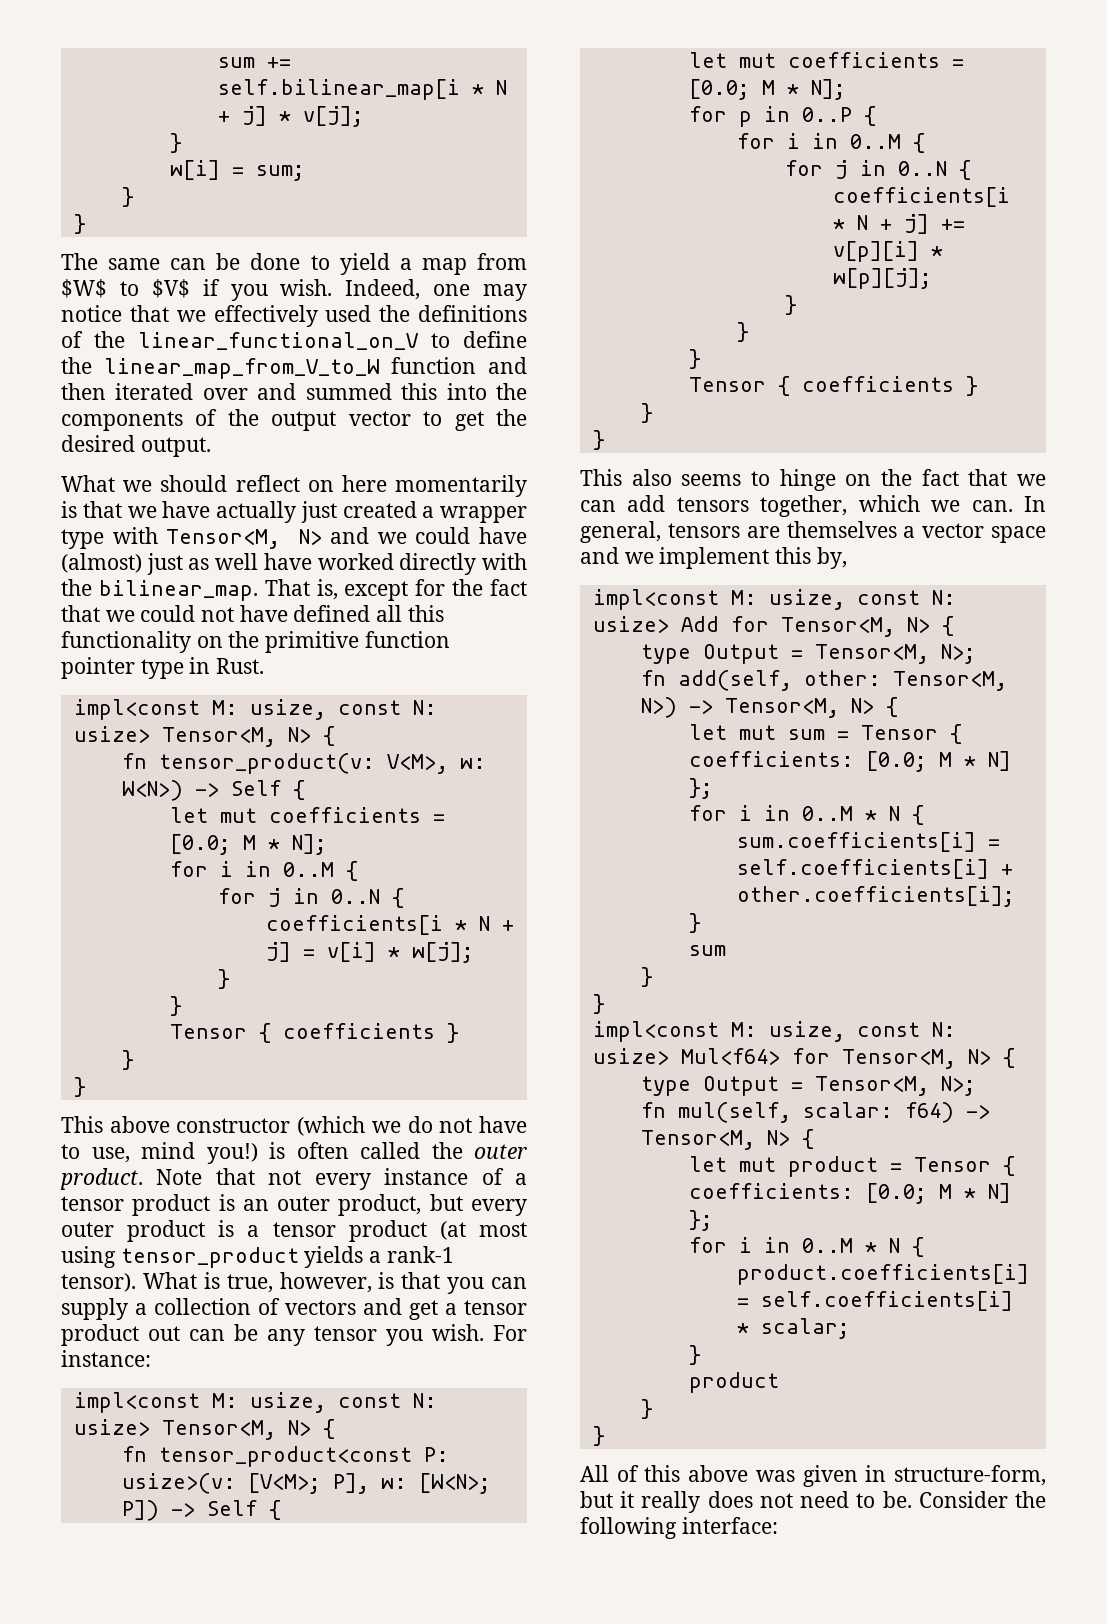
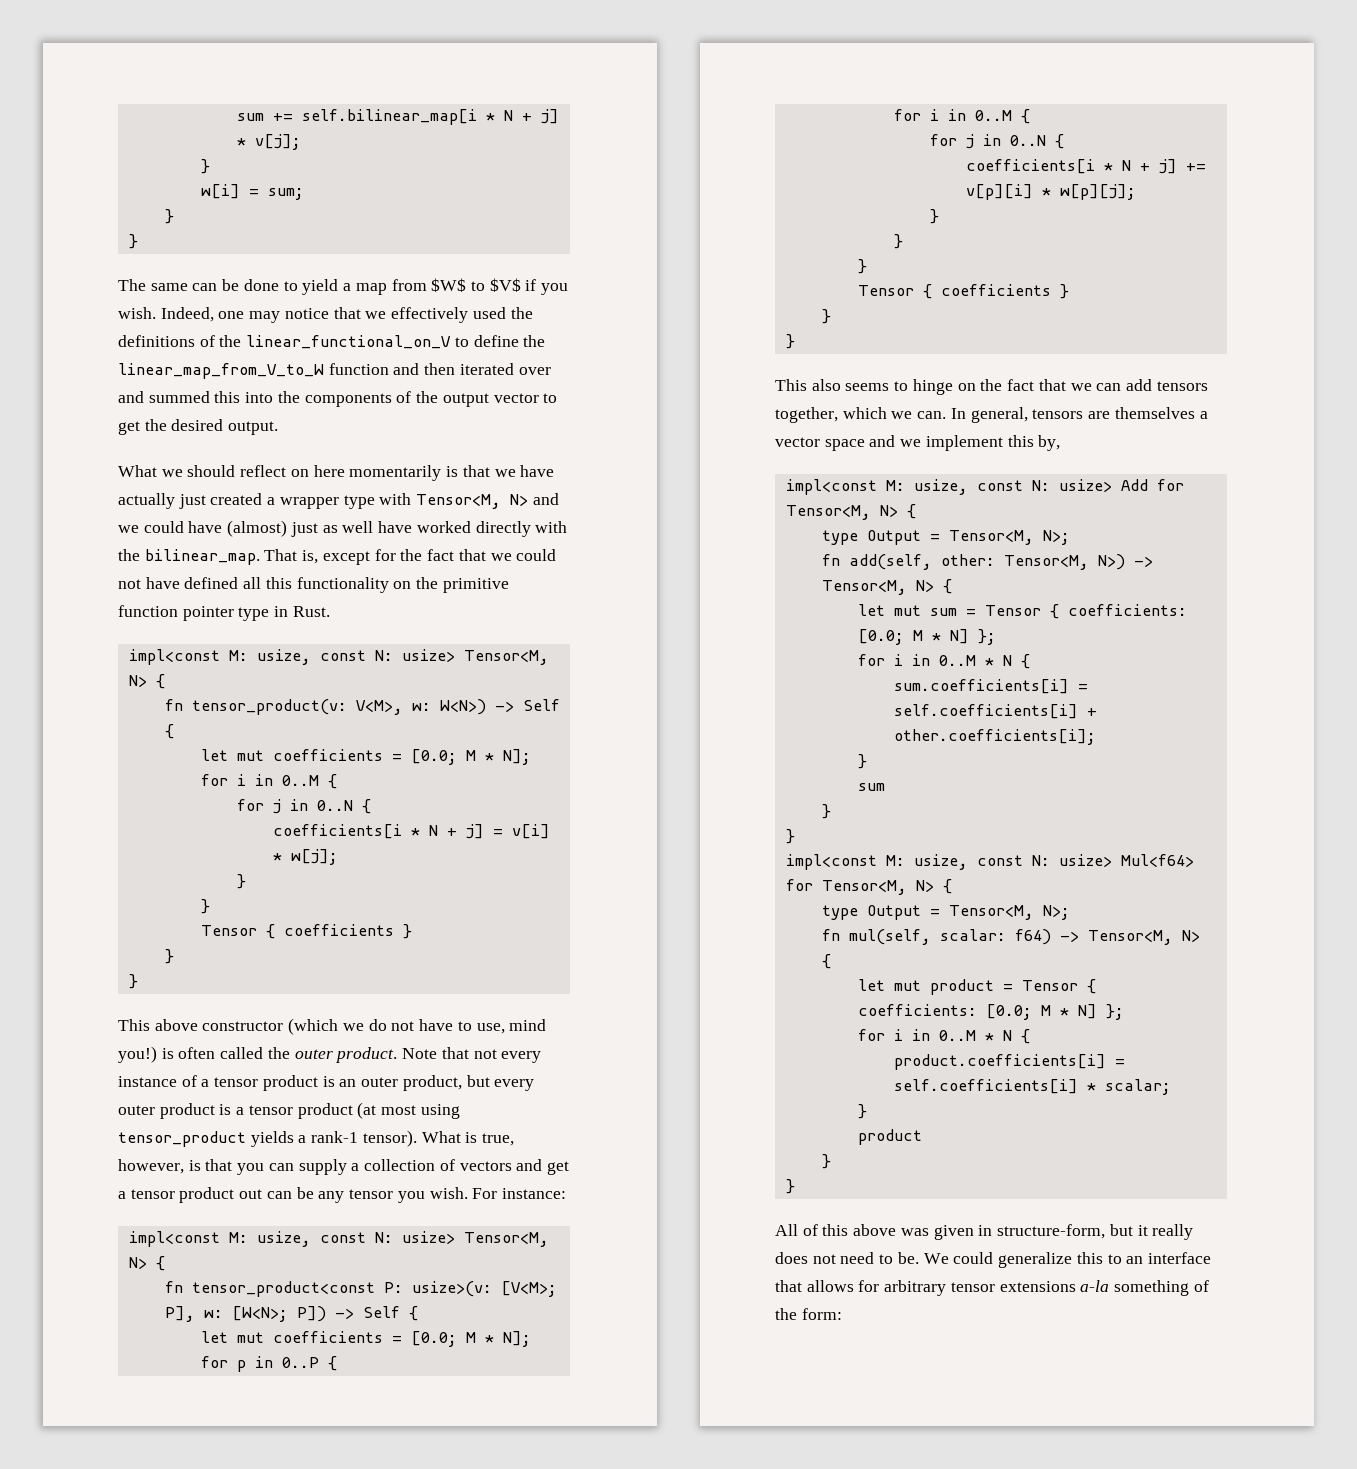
[918,1491,1046,1508] [580,1517,778,1539] Consider the following interface: -> [923,1252,1211,1268] [775,1280,1209,1296] [775,1308,842,1320] We could generalize this to an interface that allows for arbitrary tensor extensions a-la something of the form:

